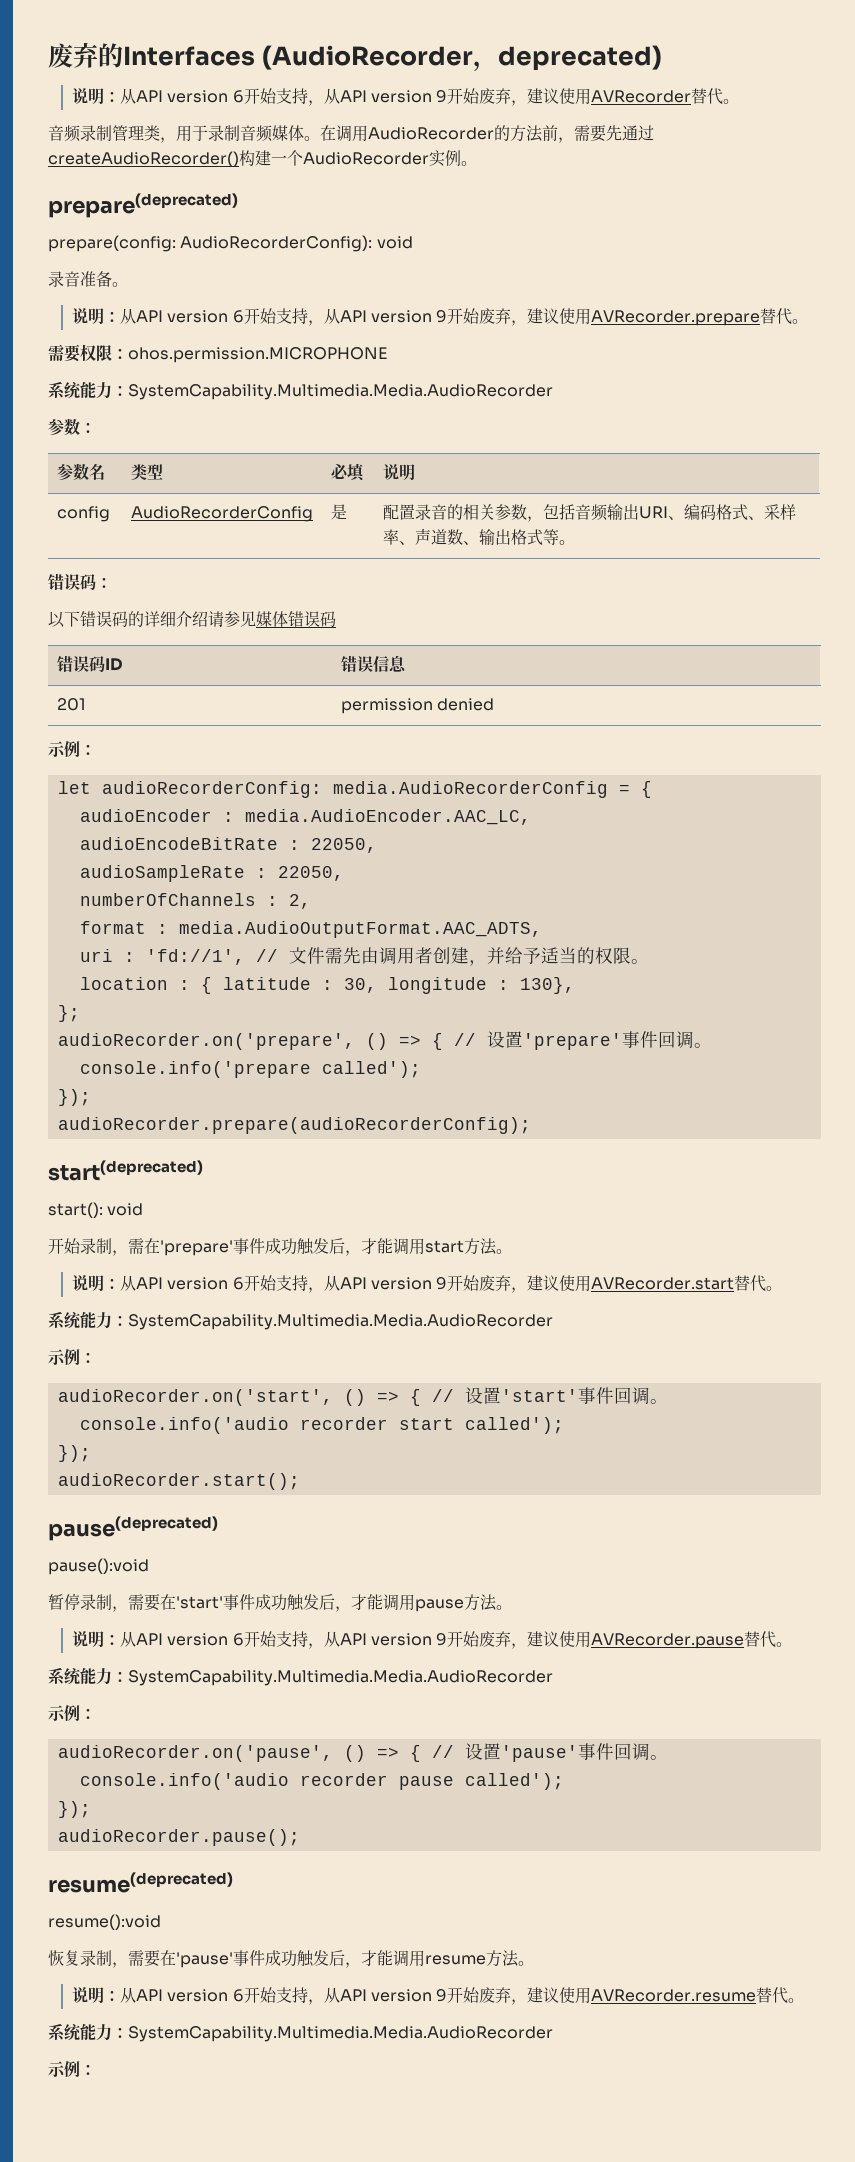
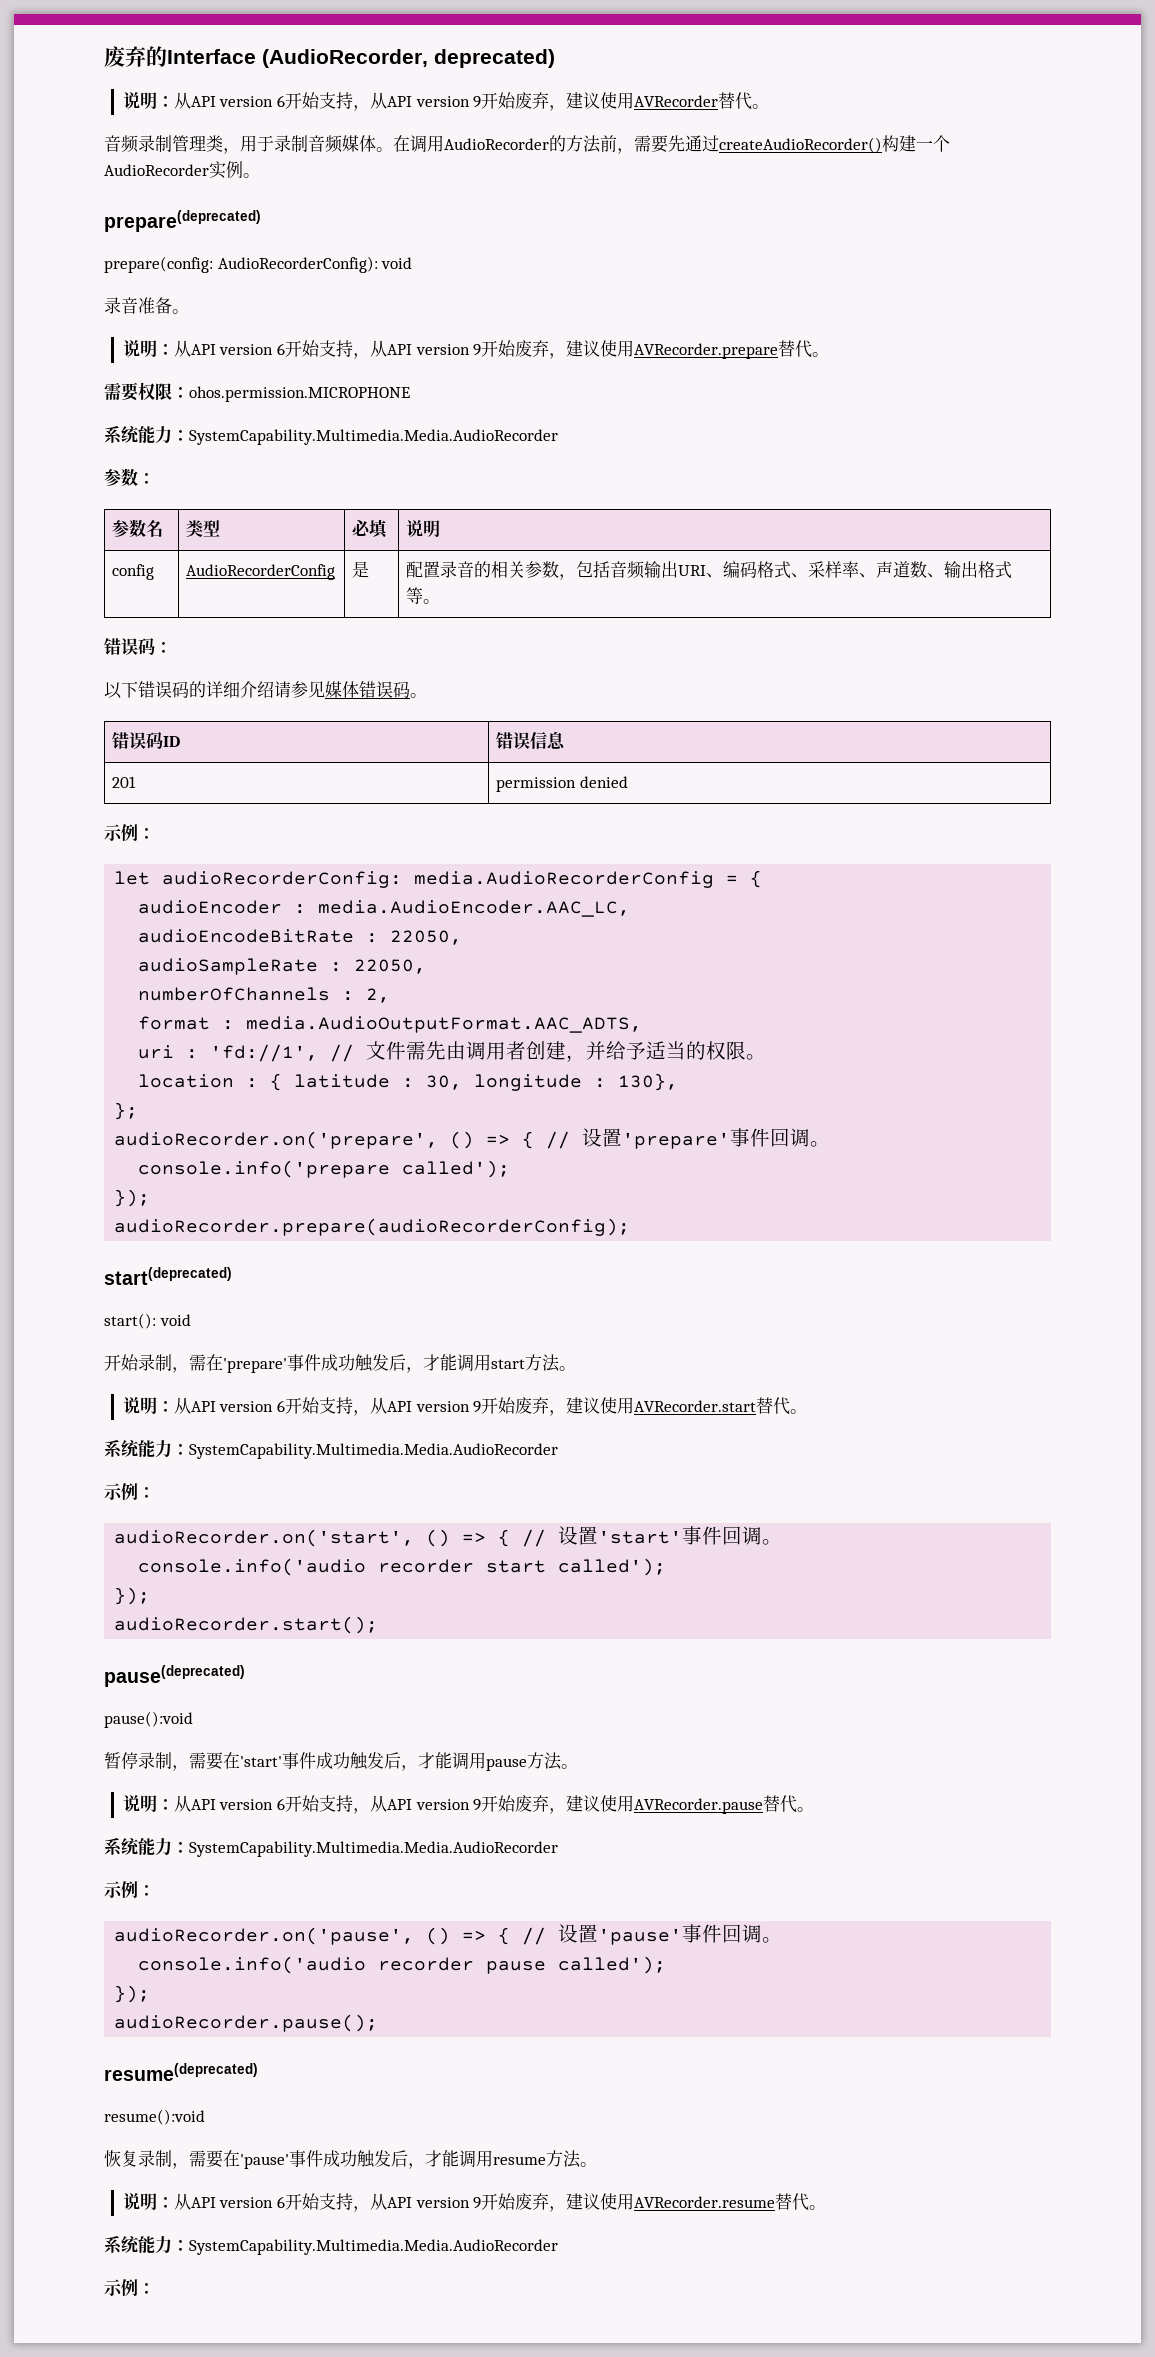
[123,45,498,72] Interfaces (AudioRecorder， -> [167,49,428,68] Interface (AudioRecorder,
(336, 619) none -> [410,693,427,698] 。

